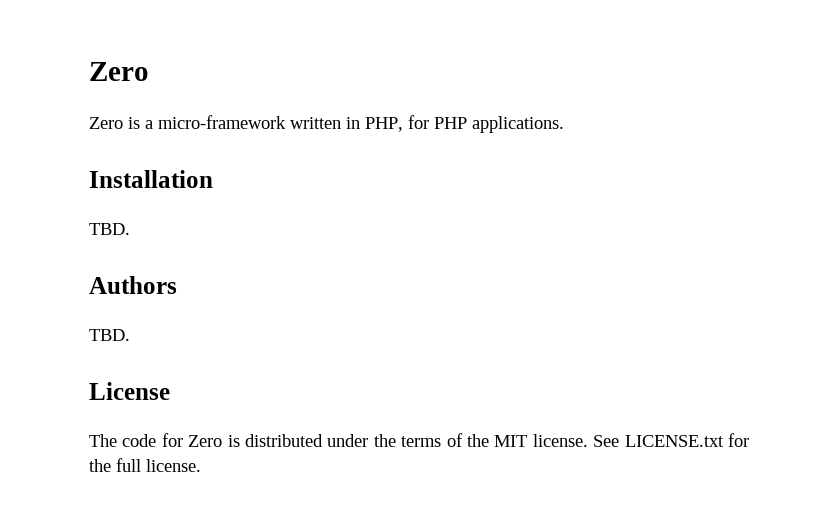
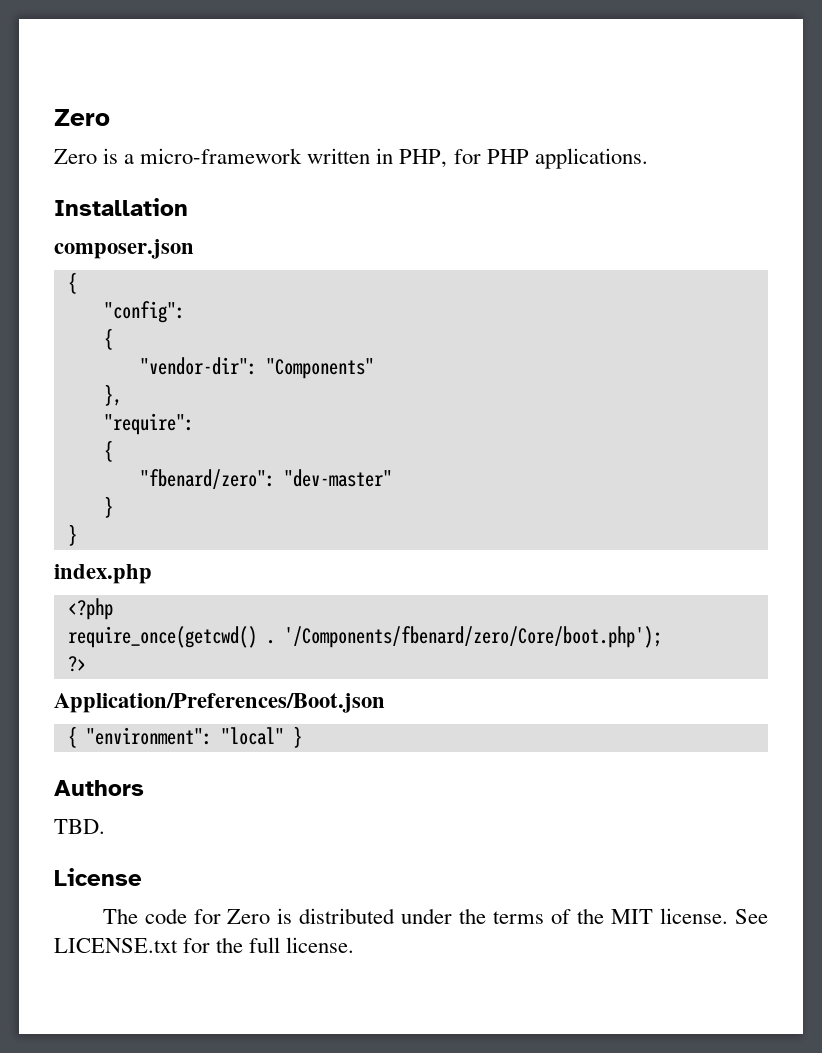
[89,223,130,235] TBD. -> [54,239,194,259] [67,272,77,294] [103,301,185,323] [103,328,113,350] [139,357,374,379] [103,384,122,406] [103,413,194,435] [103,440,113,462] [139,469,392,489] [103,496,113,518] [67,524,77,546] [54,564,152,584] [67,598,113,620] [67,626,662,648] [67,656,86,672] [54,693,385,713] [67,726,302,748] composer.json // { // "config": // { // "vendor-dir": "Components" // }, // "require": // { // "fbenard/zero": "dev-master" // } // } // index.php // <?php // require_once(getcwd() . '/Components/fbenard/zero/Core/boot.php'); // ?> // Application/Preferences/Boot.json // { "environment": "local" }

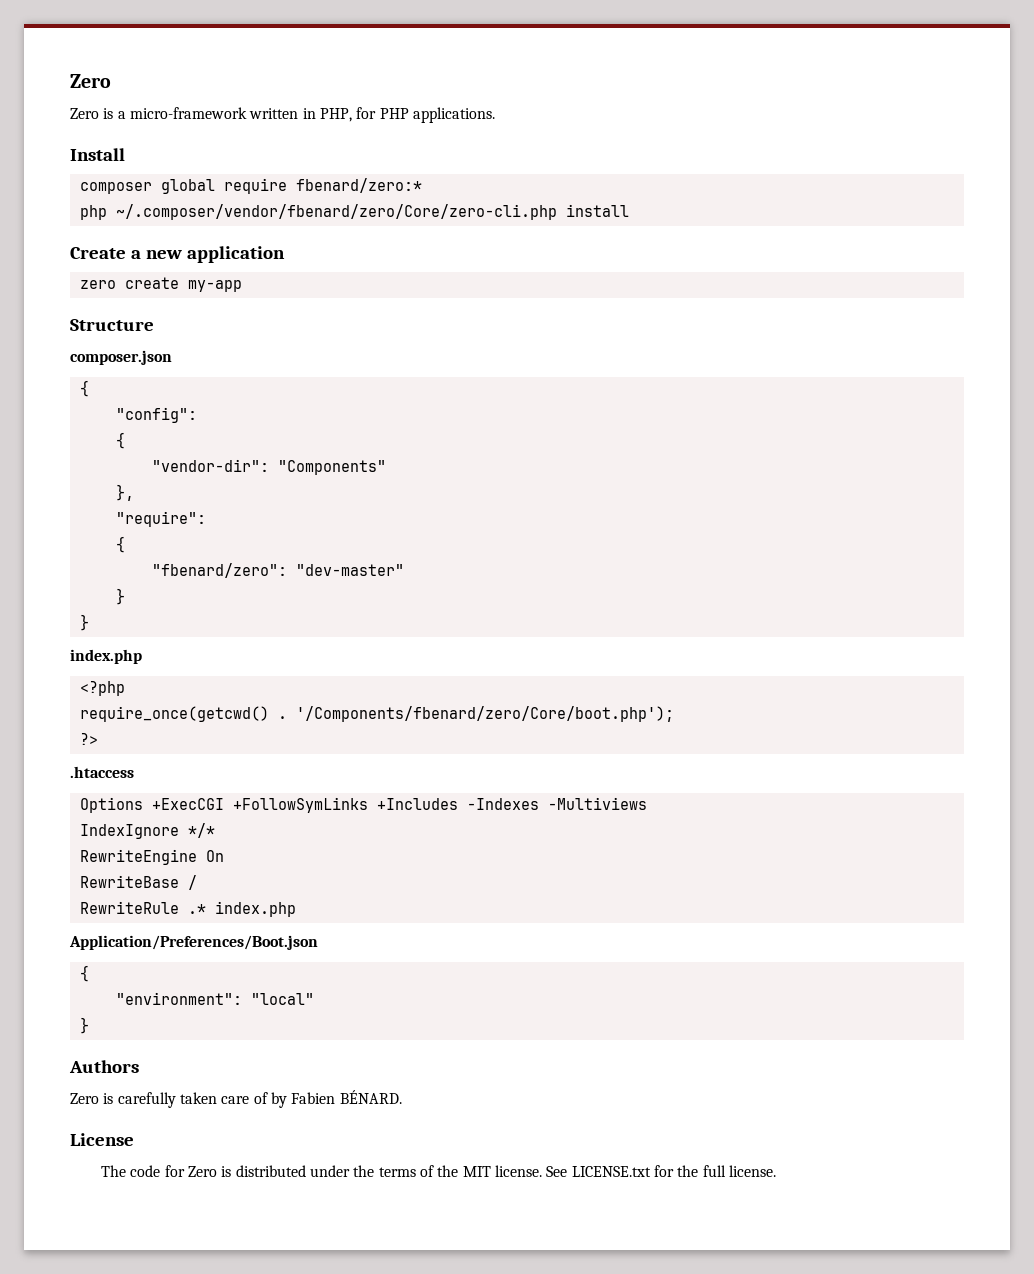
[54,198,188,216] Installation -> [70,148,125,161] [79,178,422,194] [79,204,629,220] [70,246,285,263] [79,277,242,292] [70,319,154,331] Install // composer global require fbenard/zero:* // php ~/.composer/vendor/fbenard/zero/Core/zero-cli.php install // Create a new application // zero create my-app // Structure
(86, 664) none -> [70,766,134,778] [79,797,647,813] [79,823,215,839] [79,849,224,865] [79,875,197,890] [79,901,296,917] // .htaccess // Options +ExecCGI +FollowSymLinks +Includes -Indexes -Multiviews // IndexIgnore */* // RewriteEngine On // RewriteBase / // RewriteRule .* index.php
(77, 737) none -> (89, 973) //
(284, 736) none -> (314, 999) //
[54,819,105,834] TBD. -> [70,1090,402,1108] Zero is carefully taken care of by Fabien BÉNARD.

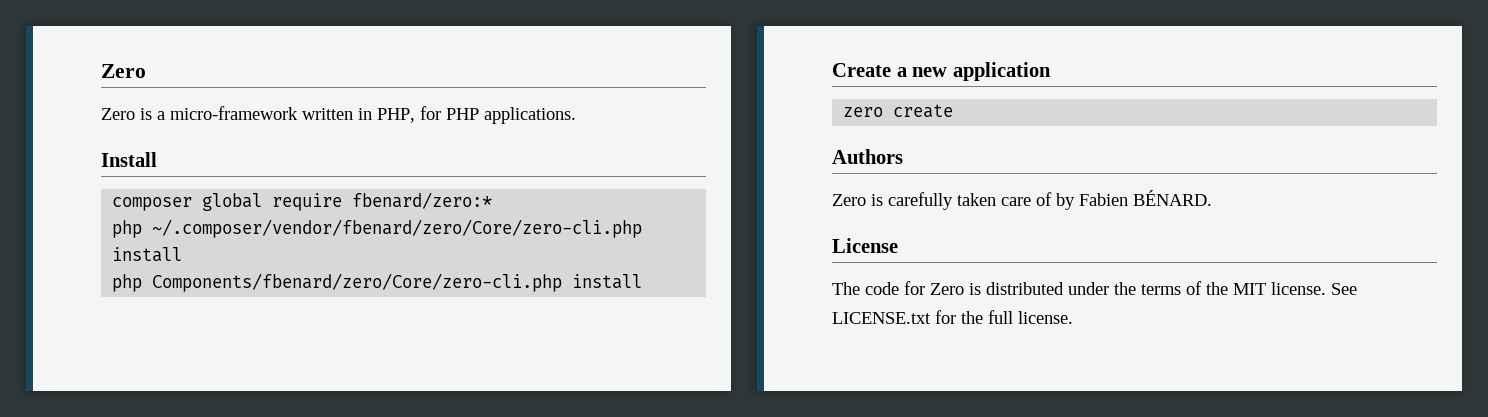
(629, 210) none -> [112,273,643,292] // php Components/fbenard/zero/Core/zero-cli.php install
[187,280,242,292] [70,319,154,331] [70,350,172,365] [79,380,89,397] [115,407,197,423] [115,432,125,449] [151,459,386,475] [115,484,134,501] [115,511,206,527] [115,536,125,553] [151,563,404,578] [115,588,125,605] [79,614,89,631] [70,649,142,664] [79,681,125,696] [79,706,674,722] [79,733,98,745] [70,766,134,778] [79,797,647,813] [79,823,215,839] [79,849,224,865] [79,875,197,890] [79,901,296,917] [69,935,318,950] [79,965,89,982] [115,992,314,1005] [79,1017,89,1034] my-app // Structure // composer.json // { // "config": // { // "vendor-dir": "Components" // }, // "require": // { // "fbenard/zero": "dev-master" // } // } // index.php // <?php // require_once(getcwd() . '/Components/fbenard/zero/Core/boot.php'); // ?> // .htaccess // Options +ExecCGI +FollowSymLinks +Includes -Indexes -Multiviews // IndexIgnore */* // RewriteEngine On // RewriteBase / // RewriteRule .* index.php // Application/Preferences/Boot.json // { // "environment": "local" // } -> (954, 111) none

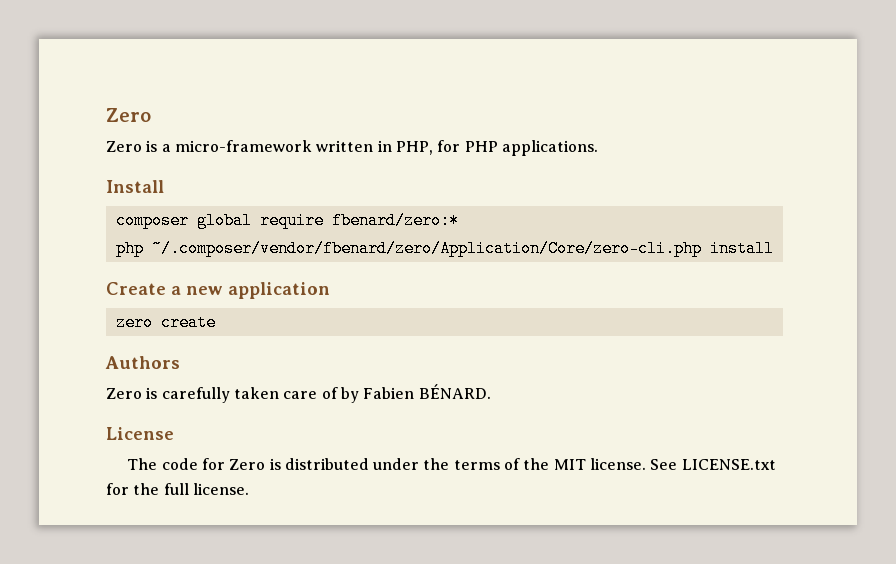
[152,219,643,238] [112,247,183,262] [112,273,563,292] ~/.composer/vendor/fbenard/zero/Core/zero-cli.php install // php Components/fbenard/zero/Core/zero-cli.php -> [151,240,702,257] ~/.composer/vendor/fbenard/zero/Application/Core/zero-cli.php

